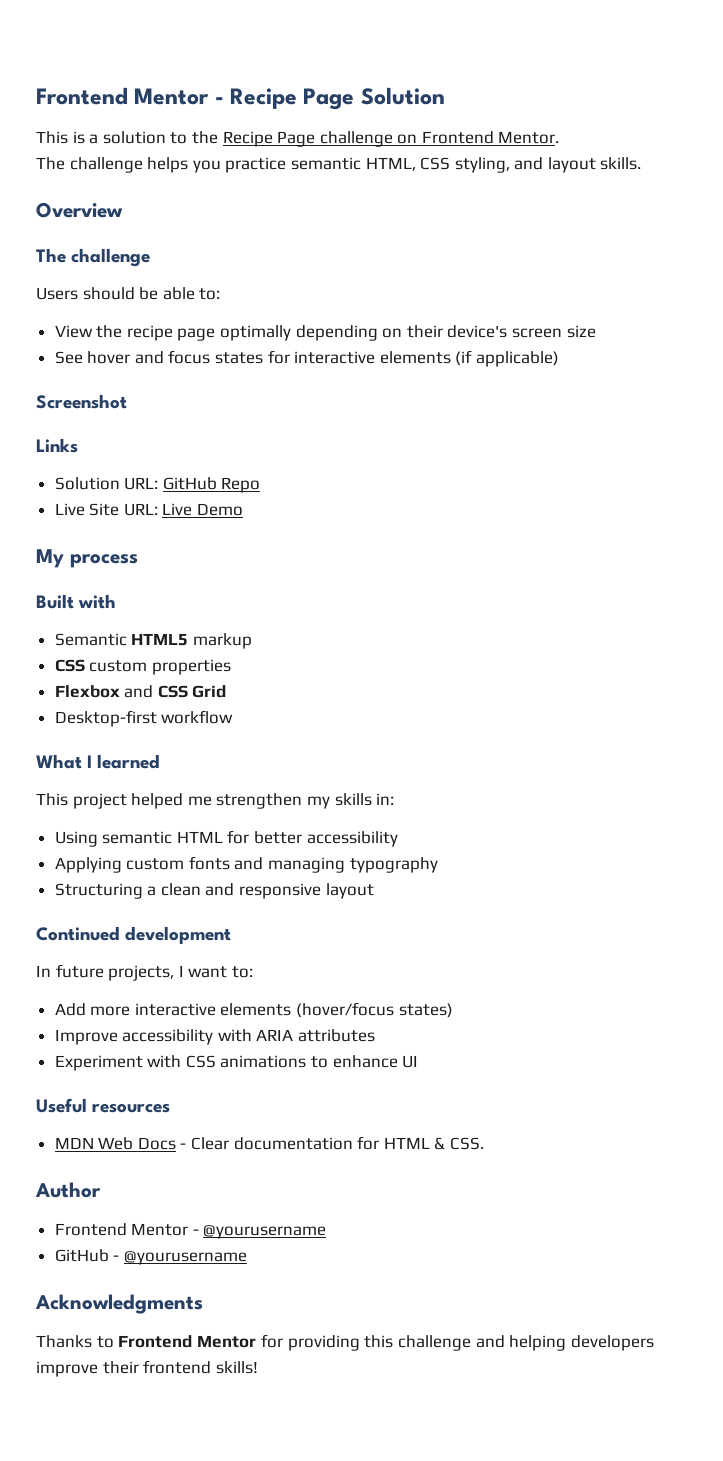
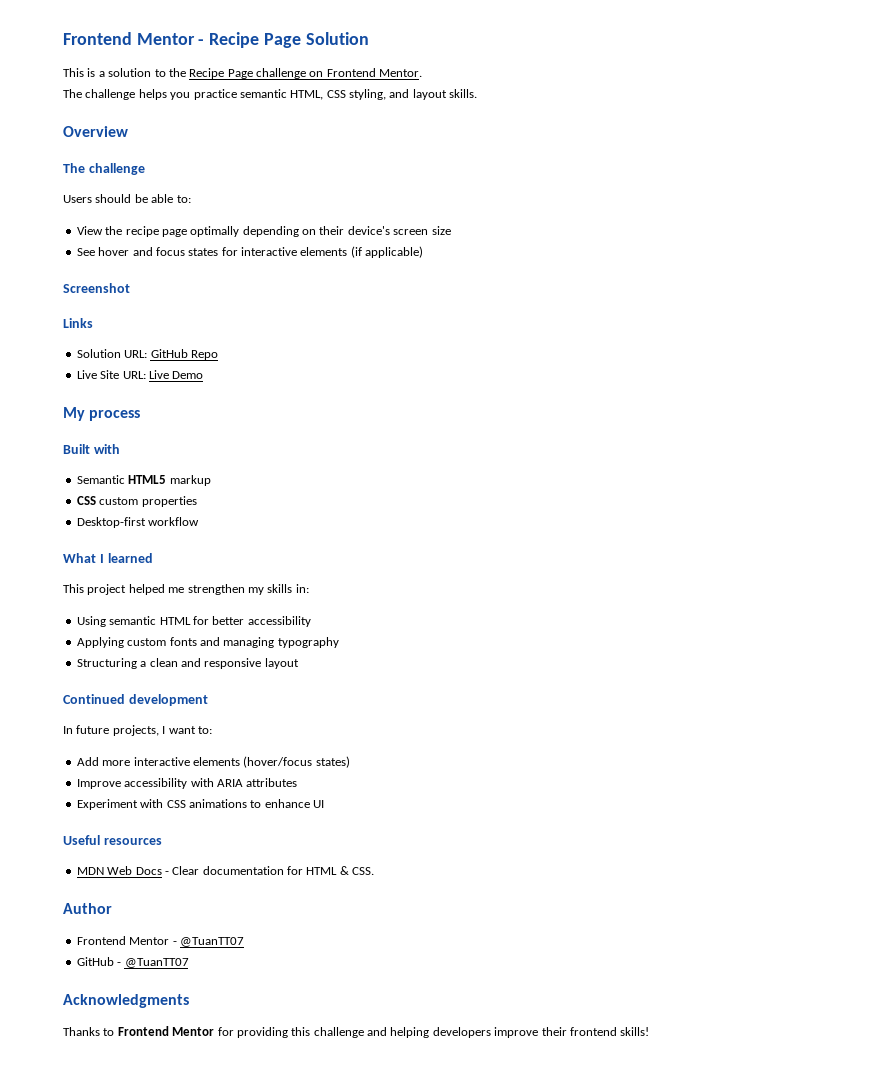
[54,685,227,698] // Flexbox and CSS Grid -> (197, 501) none
[203,1225,327,1239] @yourusername -> [179,937,244,947] @TuanTT07
[123,1251,247,1265] @yourusername -> [124,958,189,968] @TuanTT07

